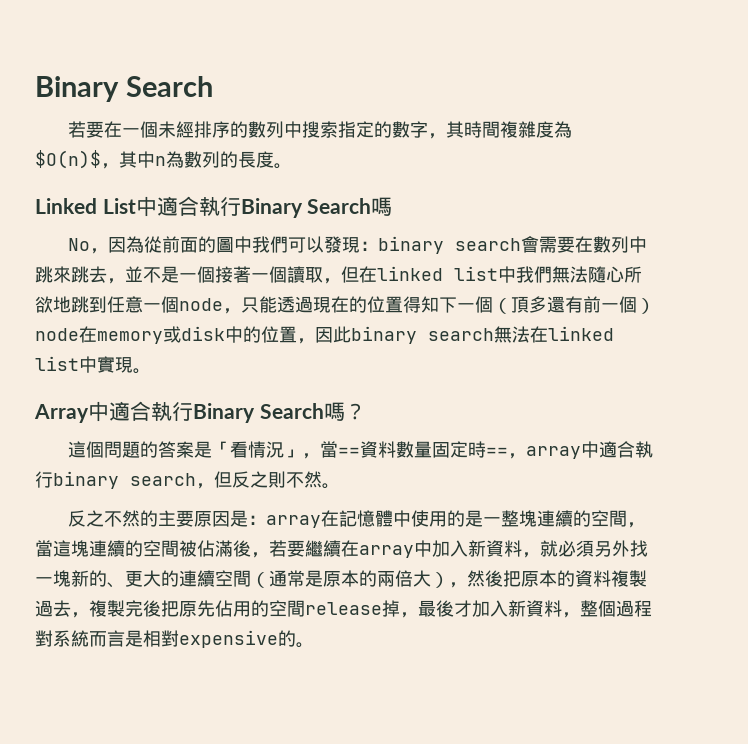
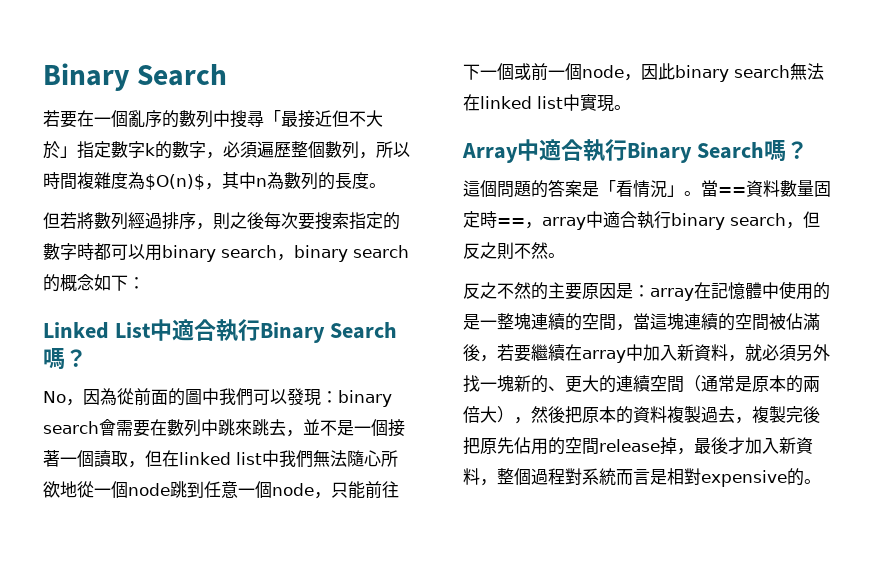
[158,121,213,138] 未經排 -> [128,110,145,128] 亂
[320,121,465,139] 索指定的數字，其 -> [247,110,383,128] [43,141,410,159] 尋「最接近但不大於」指定數字k的數字，必須遍歷整個數列，所以
(292, 166) none -> [43,212,400,230] [43,243,409,262] [43,274,145,292] // 但若將數列經過排序，則之後每次要搜索指定的數字時都可以用binary search，binary search的概念如下：
(393, 206) none -> [65,349,87,367] ？
(71, 304) none -> [77,481,170,498] 從一個node
[277,296,655,314] [35,326,297,344] 透過現在的位置得知下一個（頂多還有前一個）node在memory或disk中的位置 -> [365,481,399,499] [463,63,624,81] 前往下一個或前一個node
[302,453,321,459] ， -> [684,191,701,196] 。

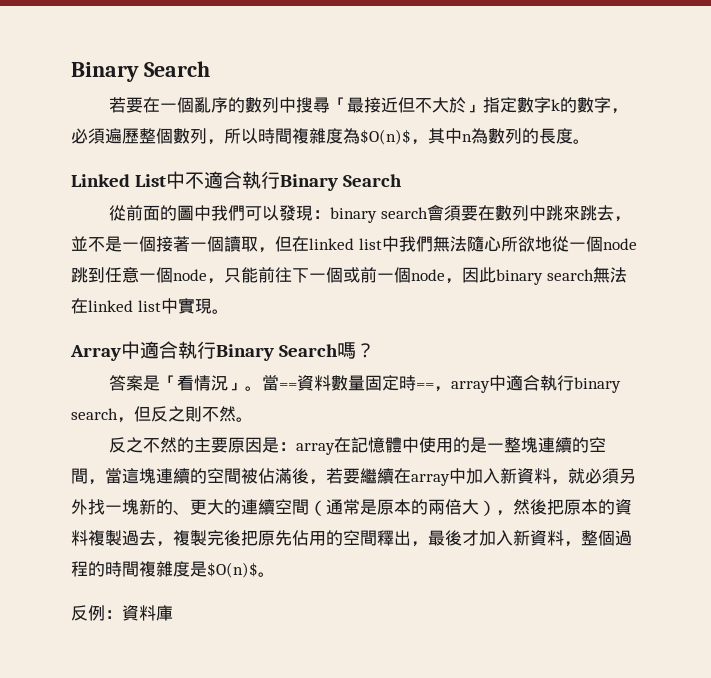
[43,212,400,230] [43,243,409,262] [43,274,145,292] // 但若將數列經過排序，則之後每次要搜索指定的數字時都可以用binary search，binary search的概念如下： -> (590, 141) none
[171,319,397,343] [43,348,87,370] [43,388,117,406] 適合執行Binary Search嗎？ // No，因為 -> [184,171,402,191] 不適合執行Binary Search //
[116,419,133,436] 需 -> [443,205,461,221] 須
[463,180,548,198] 這個問題的 -> (375, 350) none
[599,437,677,455] release掉 -> [377,530,411,546] 釋出
[565,468,821,487] 對系統而言是相對expensive的。 -> [88,561,275,578] [71,605,173,621] 的時間複雜度是$O(n)$。 // 反例：資料庫

